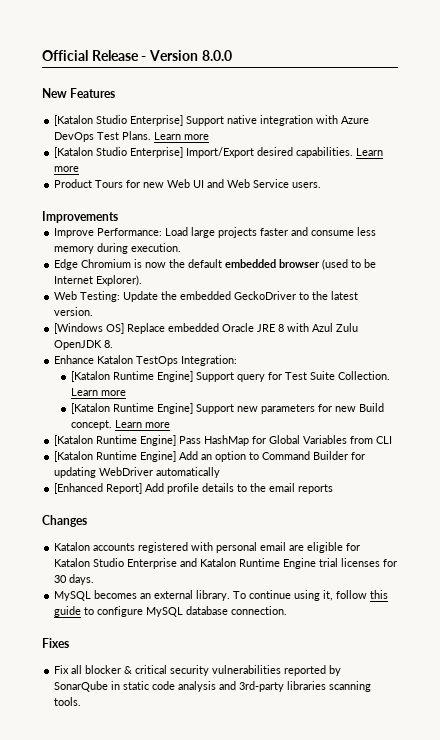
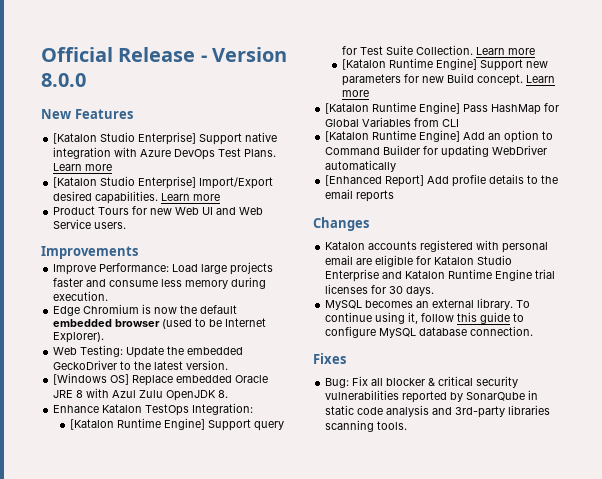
(69, 643) none -> [325,378,350,388] Bug:

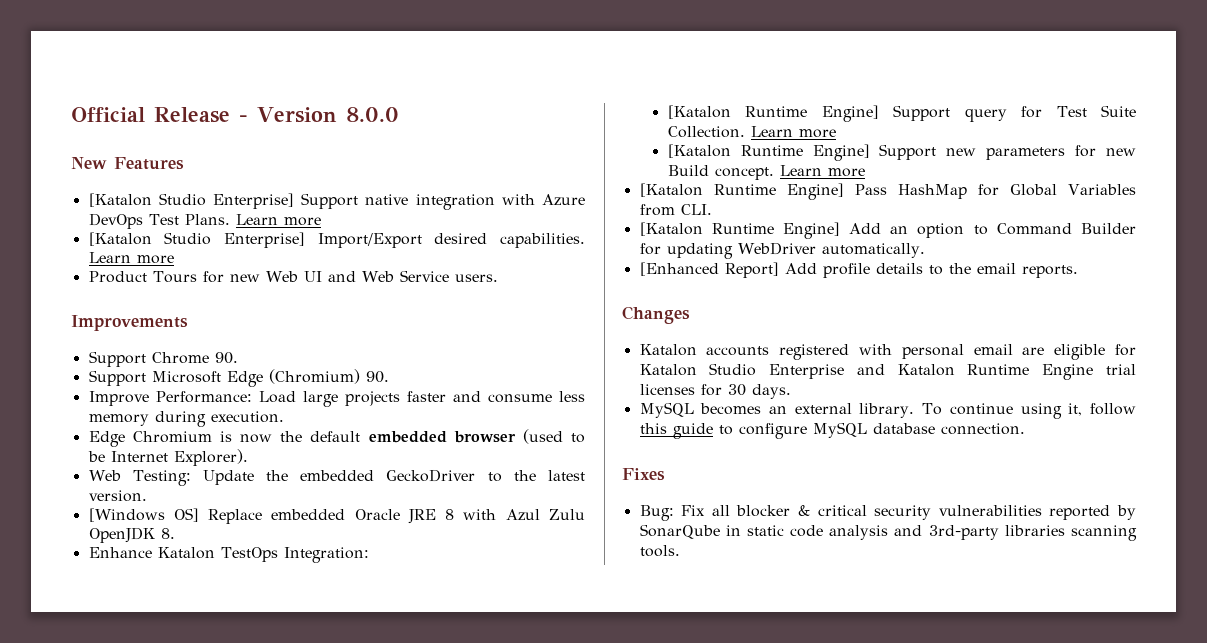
(138, 252) none -> [88,351,238,367] [88,369,389,387] // Support Chrome 90. // Support Microsoft Edge (Chromium) 90.
[442,119,460,127] CLI -> [680,204,712,215] CLI.
[325,160,397,172] automatically -> [821,243,925,258] automatically.
[356,190,395,202] reports -> [1021,265,1078,278] reports.

